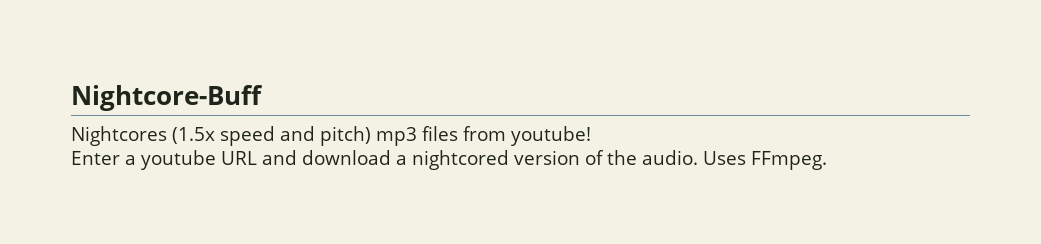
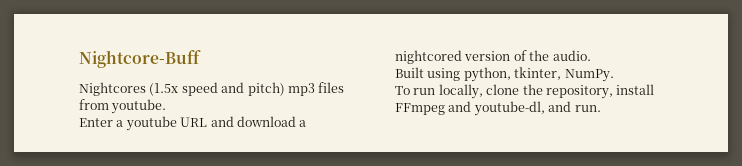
[511,126,591,146] youtube! -> [111,99,167,114] youtube.
[703,151,827,170] Uses FFmpeg. -> [395,67,614,82] [395,84,655,99] [395,101,601,116] // Built using python, tkinter, NumPy. // To run locally, clone the repository, install FFmpeg and youtube-dl, and run.

